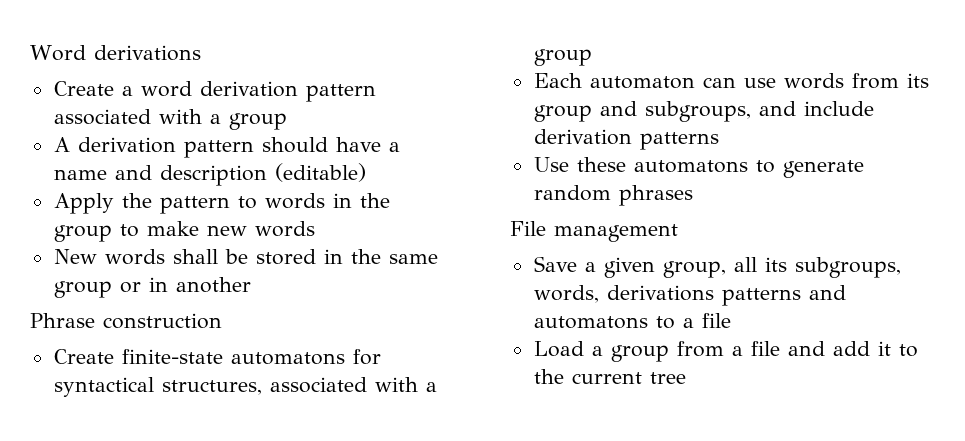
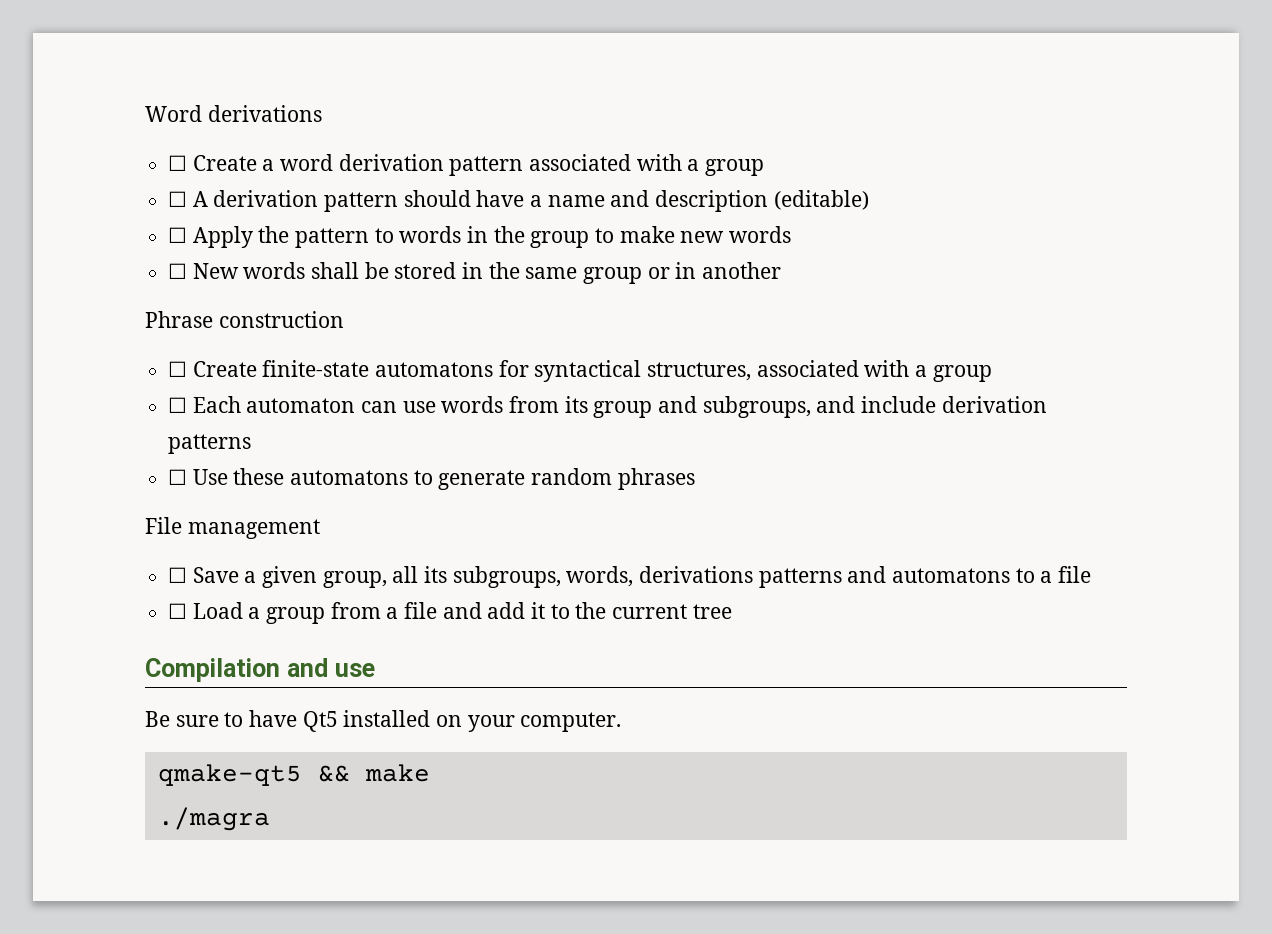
(201, 53) none -> [168,155,188,171] ☐
(287, 121) none -> [168,191,188,207] ☐
(366, 172) none -> [168,227,188,243] ☐
(315, 229) none -> [168,263,188,279] ☐
(222, 321) none -> [168,361,188,377] ☐
(592, 57) none -> [168,397,188,413] ☐
(719, 141) none -> [168,469,188,485] ☐
(678, 233) none -> [168,567,188,583] ☐
(731, 320) none -> [168,603,188,619] ☐
(686, 378) none -> [145,658,375,682] [145,710,622,732] [157,764,430,786] [157,807,270,831] // Compilation and use // Be sure to have Qt5 installed on your computer. // qmake-qt5 && make // ./magra

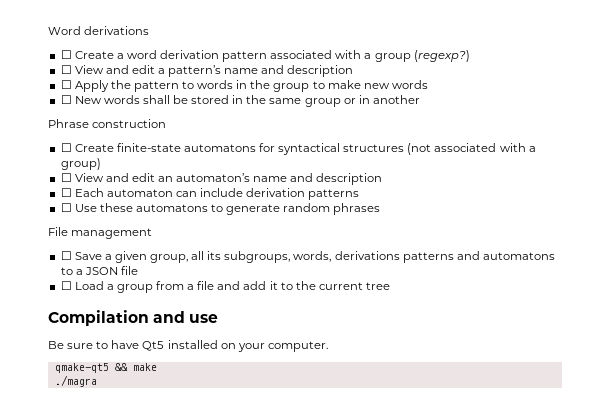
[168,190,869,212] // ☐ A derivation pattern should have a name and description (editable) -> [413,50,470,62] [60,65,354,77] (regexp?) // ☐ View and edit a pattern’s name and description
[647,360,992,382] [168,396,856,418] structures, associated with a group // ☐ Each automaton can use words from its group and subgroups, and -> [343,143,536,155] [60,158,101,170] [60,173,383,185] [60,188,197,197] structures (not associated with a group) // ☐ View and edit an automaton’s name and description // ☐ Each automaton can
(1053, 577) none -> [84,267,118,275] JSON

